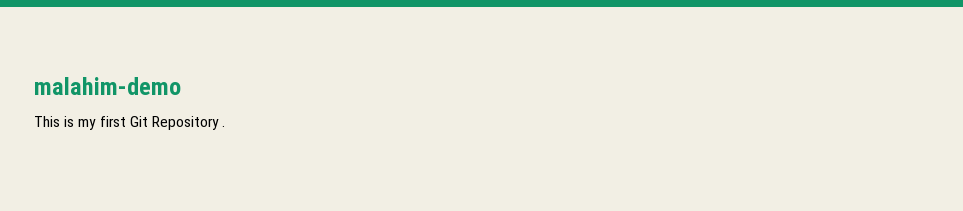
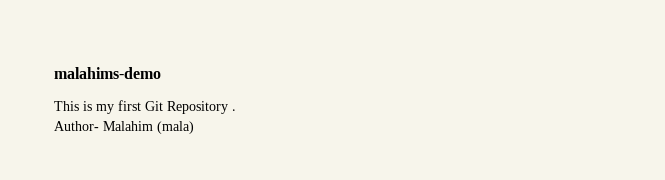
[34,77,181,95] malahim-demo -> [54,67,161,79] malahims-demo
(226, 126) none -> [54,121,194,134] // Author- Malahim (mala)

